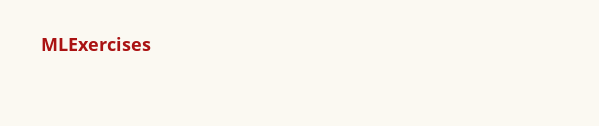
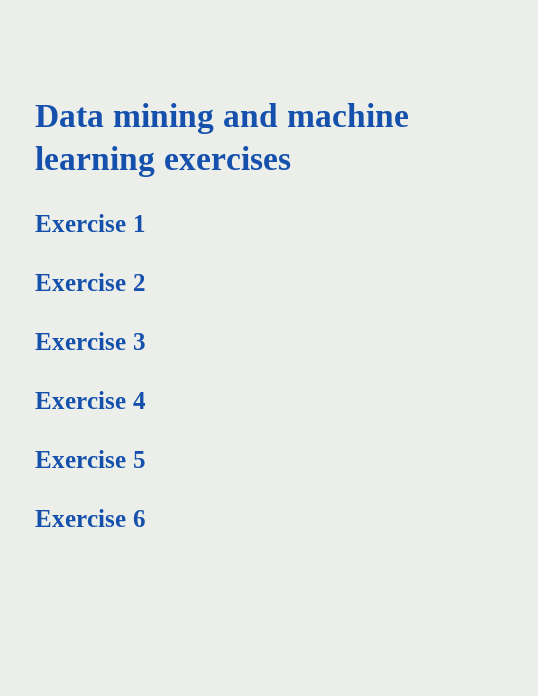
[41,37,151,51] MLExercises -> [35,103,410,134] [35,146,292,177] [35,214,146,232] [35,273,146,291] [35,332,146,350] [35,391,146,409] [35,450,146,468] [35,509,146,527] Data mining and machine learning exercises // Exercise 1 // Exercise 2 // Exercise 3 // Exercise 4 // Exercise 5 // Exercise 6

